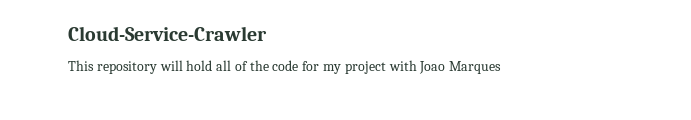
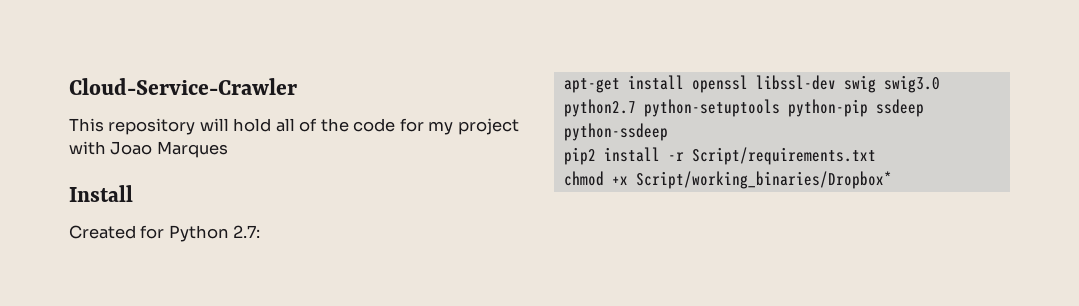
(502, 67) none -> [69,185,133,202] [69,225,261,242] [563,75,940,93] [563,99,924,117] [563,123,668,141] [563,147,876,165] [563,171,892,189] // Install // Created for Python 2.7: // apt-get install openssl libssl-dev swig swig3.0 python2.7 python-setuptools python-pip ssdeep python-ssdeep // pip2 install -r Script/requirements.txt // chmod +x Script/working_binaries/Dropbox*

